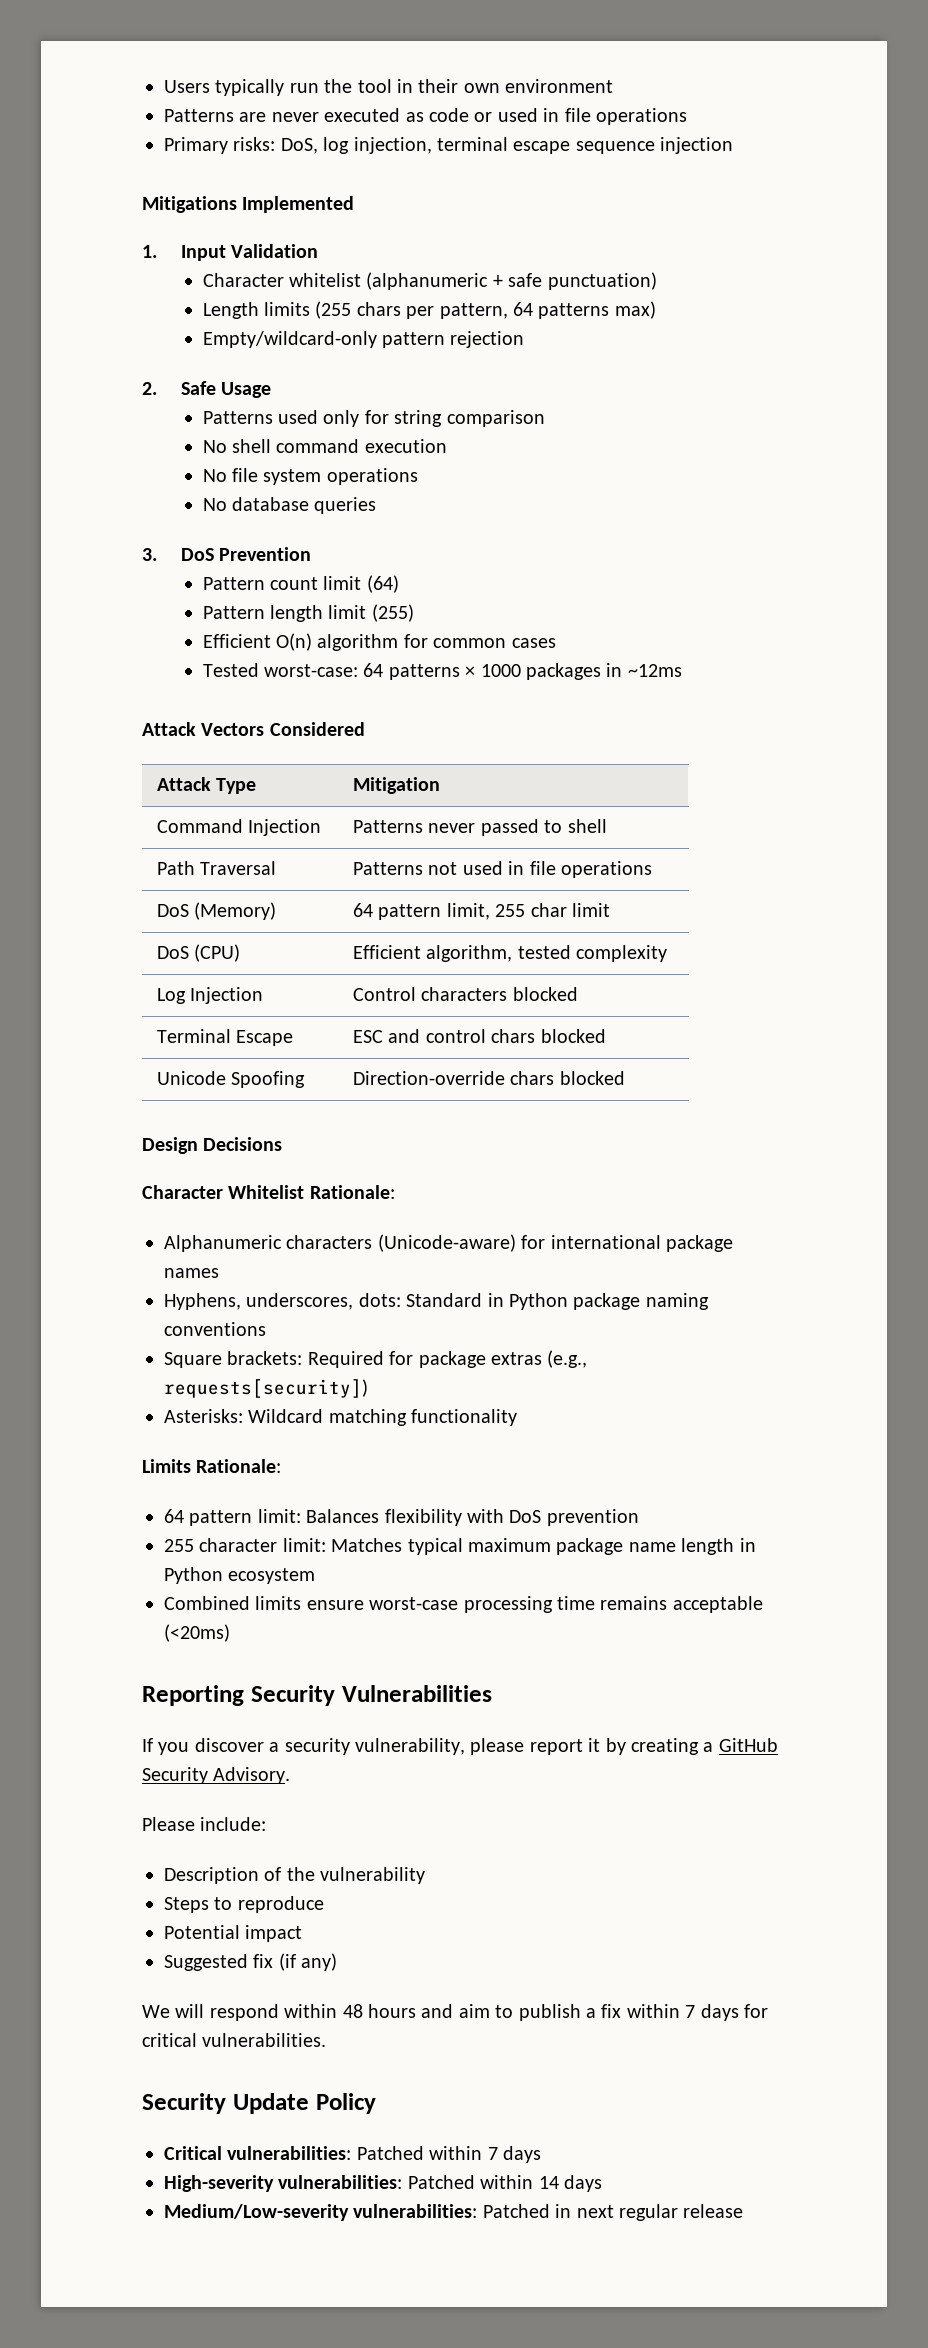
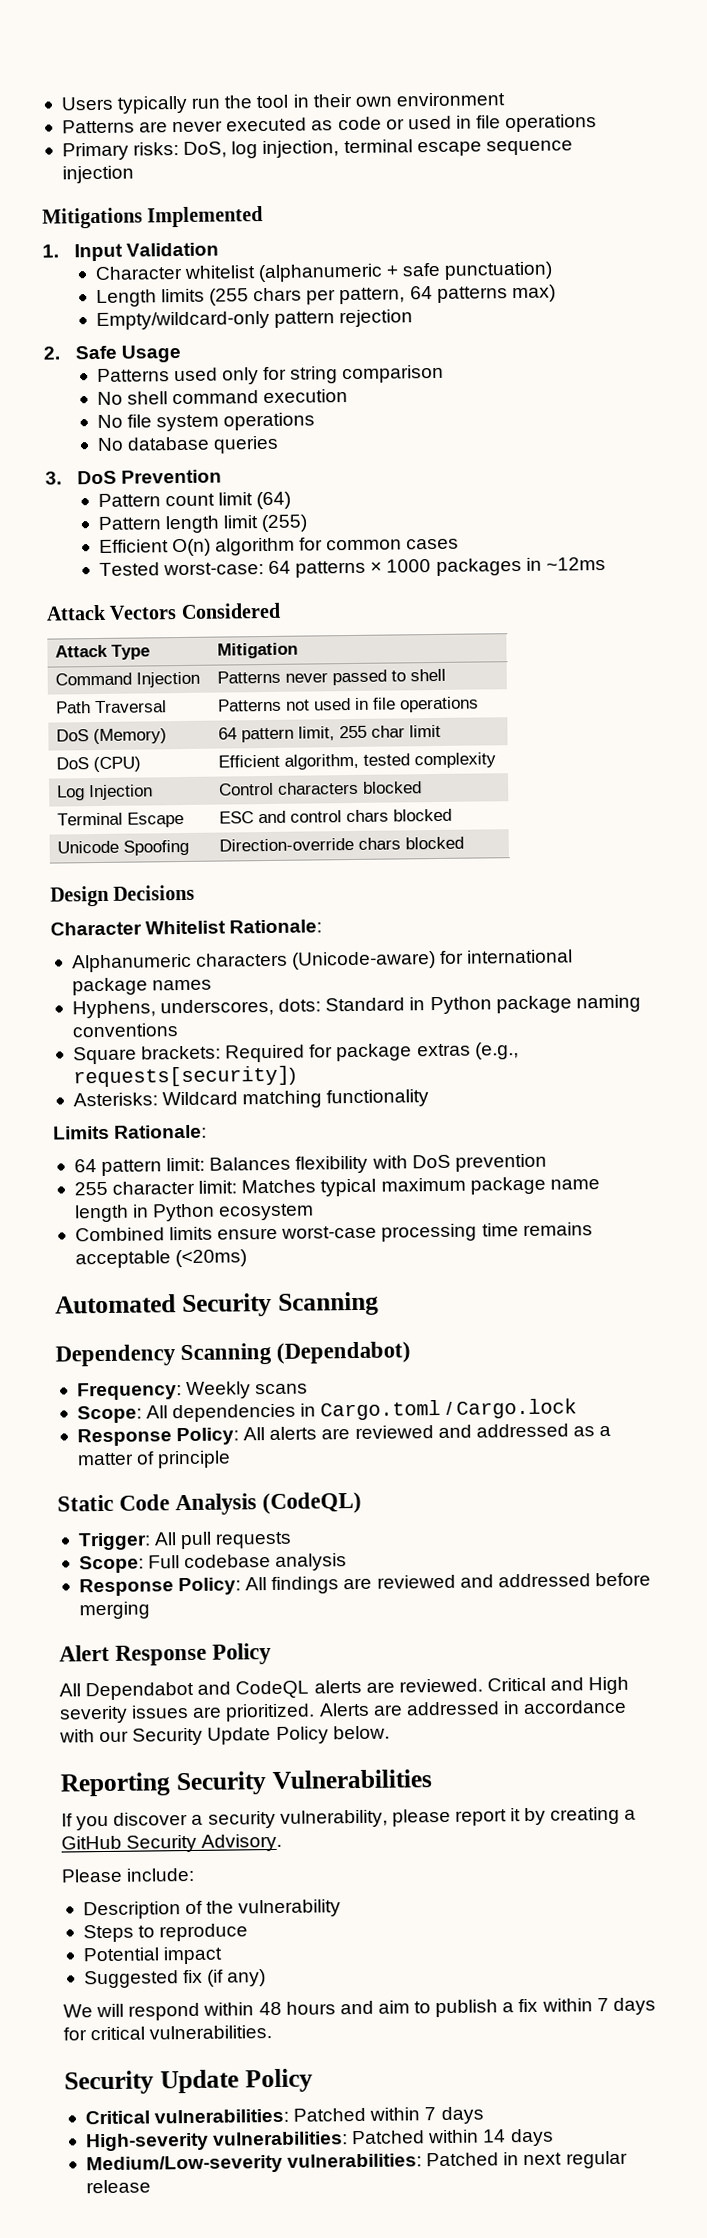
(230, 1633) none -> [55,1291,379,1318] [55,1341,412,1367] [76,1381,309,1401] [76,1398,577,1424] [76,1423,612,1447] [76,1450,232,1469] [57,1491,363,1516] [77,1531,293,1551] [78,1553,348,1574] [78,1572,651,1597] [78,1601,150,1620] [59,1643,273,1666] [59,1676,630,1701] [59,1699,628,1724] [59,1725,390,1746] // Automated Security Scanning // Dependency Scanning (Dependabot) // Frequency: Weekly scans // Scope: All dependencies in Cargo.toml / Cargo.lock // Response Policy: All alerts are reviewed and addressed as a matter of principle // Static Code Analysis (CodeQL) // Trigger: All pull requests // Scope: Full codebase analysis // Response Policy: All findings are reviewed and addressed before merging // Alert Response Policy // All Dependabot and CodeQL alerts are reviewed. Critical and High severity issues are prioritized. Alerts are addressed in accordance with our Security Update Policy below.

